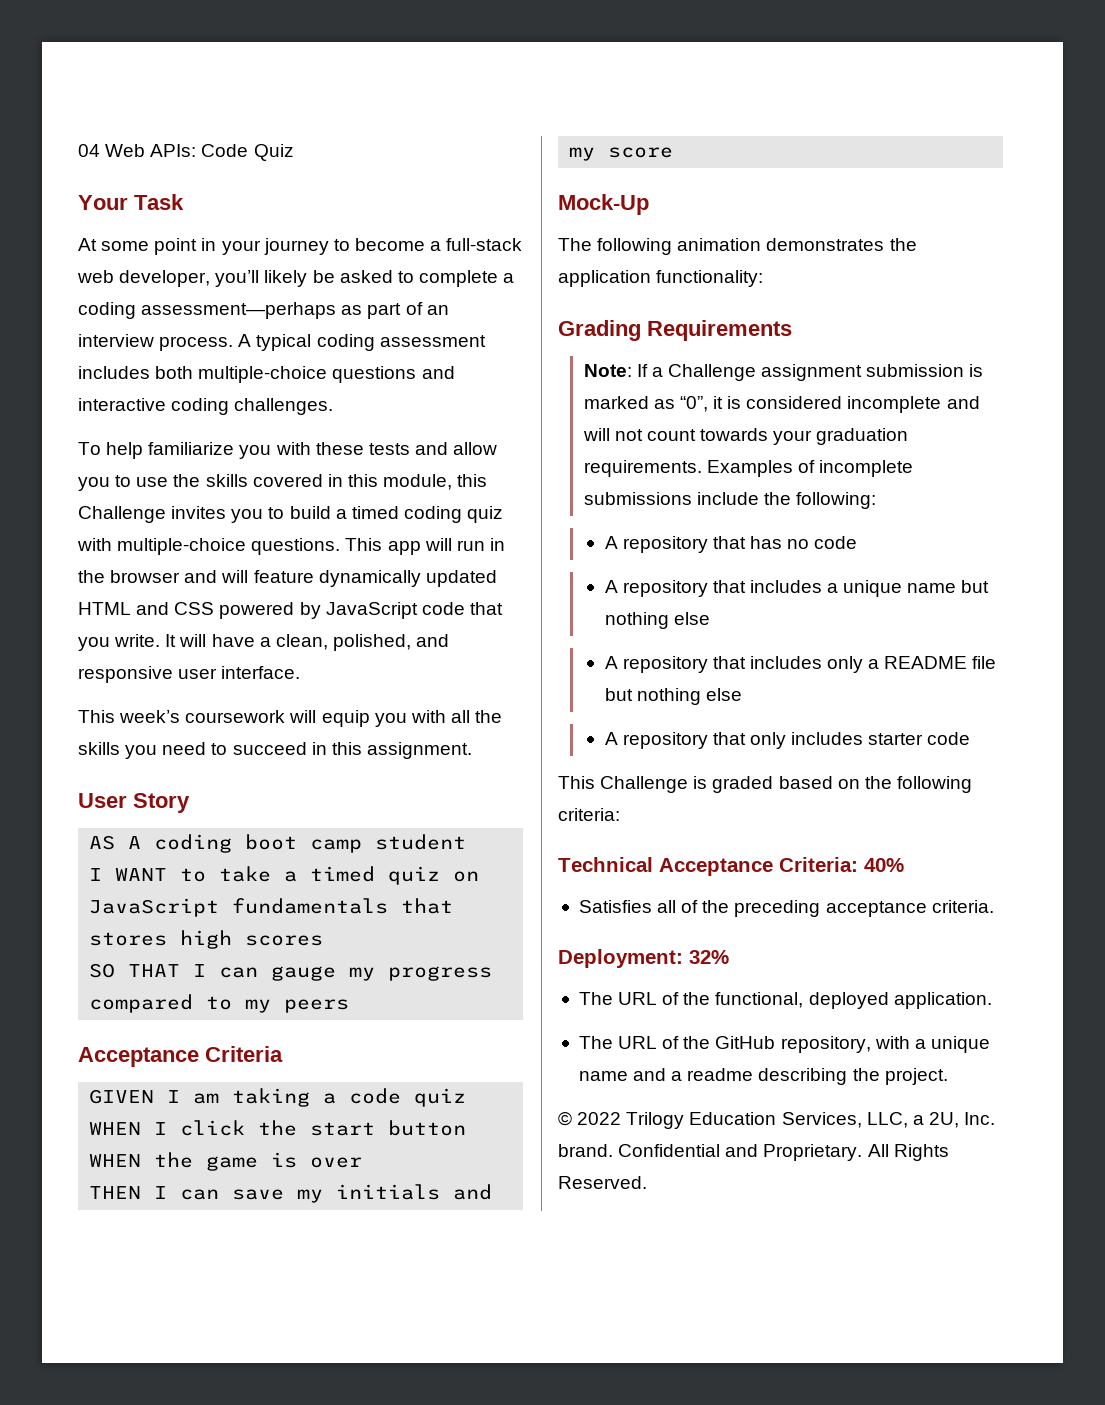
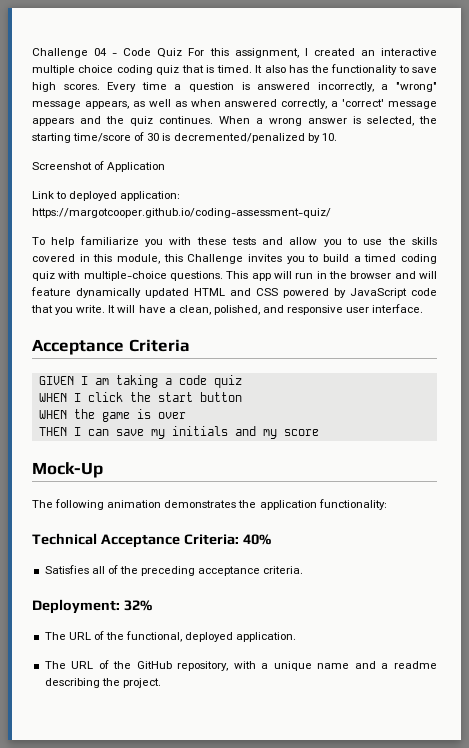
[78,144,197,157] 04 Web APIs: -> [32,48,118,58] Challenge 04 -
[78,194,184,210] [78,238,523,255] [77,270,515,287] [78,302,449,319] [78,334,486,351] [78,366,455,383] [78,398,334,415] // Your Task // At some point in your journey to become a full-stack web developer, you’ll likely be asked to complete a coding assessment—perhaps as part of an interview process. A typical coding assessment includes both multiple-choice questions and interactive coding challenges. -> [188,48,437,58] [32,64,437,75] [32,82,437,92] [32,99,437,109] [32,116,437,126] [32,132,337,143] [32,161,166,172] [32,191,181,201] [32,208,331,218] For this assignment, I created an interactive multiple choice coding quiz that is timed. It also has the functionality to save high scores. Every time a question is answered incorrectly, a "wrong" message appears, as well as when answered correctly, a 'correct' message appears and the quiz continues. When a wrong answer is selected, the starting time/score of 30 is decremented/penalized by 10. // Screenshot of Application // Link to deployed application: https://margotcooper.github.io/coding-assessment-quiz/
[78,710,503,727] [78,742,472,759] [78,793,190,813] [89,834,467,853] [89,866,480,885] [89,898,454,917] [89,930,324,949] [89,963,493,981] [89,994,350,1013] // This week’s coursework will equip you with all the skills you need to succeed in this assignment. // User Story // AS A coding boot camp student // I WANT to take a timed quiz on JavaScript fundamentals that stores high scores // SO THAT I can gauge my progress compared to my peers -> (424, 308) none
[558,320,792,341] [583,364,984,381] [583,396,980,413] [582,428,909,445] [583,460,914,477] [583,492,877,509] [604,536,858,553] [604,580,990,597] [604,612,710,629] [604,656,997,673] [604,688,742,705] [604,732,971,749] [558,776,972,793] [558,808,620,821] // Grading Requirements // Note: If a Challenge assignment submission is marked as “0”, it is considered incomplete and will not count towards your graduation requirements. Examples of incomplete submissions include the following: // A repository that has no code // A repository that includes a unique name but nothing else // A repository that includes only a README file but nothing else // A repository that only includes starter code // This Challenge is graded based on the following criteria: -> (387, 504) none
[558,1111,996,1129] [558,1144,949,1161] [558,1176,647,1189] // © 2022 Trilogy Education Services, LLC, a 2U, Inc. brand. Confidential and Proprietary. All Rights Reserved. -> (161, 683) none

